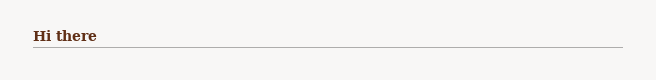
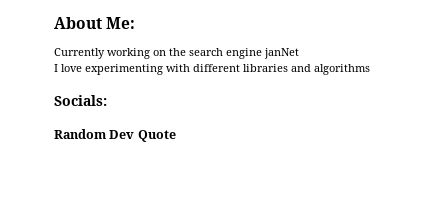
[33,30,97,41] Hi there -> [54,17,136,29] [54,48,299,59] [54,64,370,75] [54,95,107,106] [54,129,176,142] About Me: // Currently working on the search engine janNet // I love experimenting with different libraries and algorithms // Socials: // Random Dev Quote

